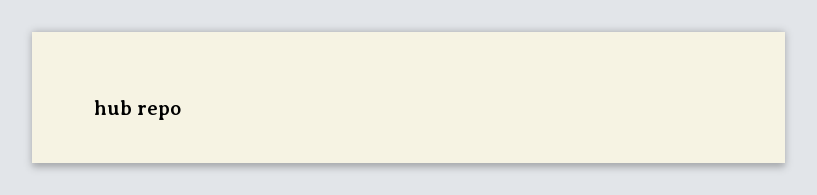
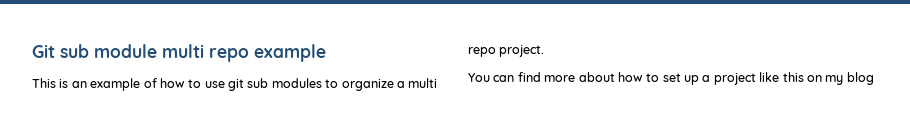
[94,100,182,120] hub repo -> [32,44,326,62] [32,78,438,91] [468,45,545,57] [468,72,874,85] Git sub module multi repo example // This is an example of how to use git sub modules to organize a multi repo project. // You can find more about how to set up a project like this on my blog

